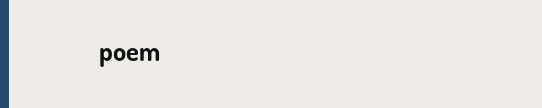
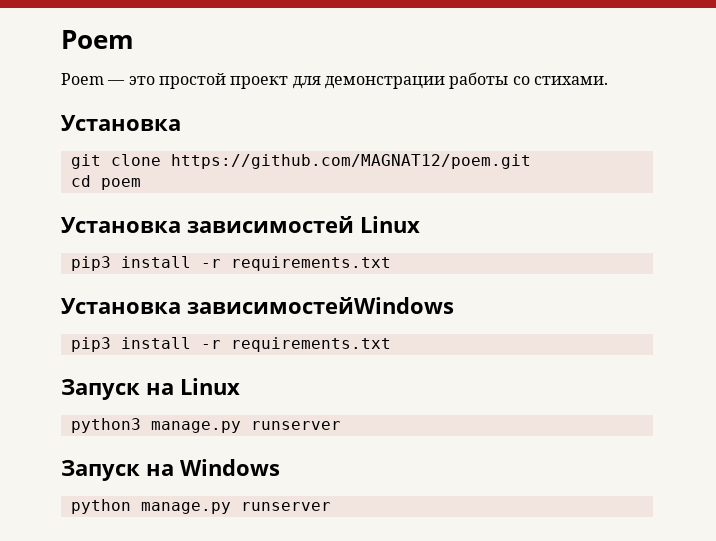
[99,48,160,67] poem -> [61,30,134,49] [61,72,608,89] [61,115,181,131] [70,154,531,169] [70,175,141,190] [61,216,420,233] [70,256,391,271] [61,297,454,314] [70,337,391,352] [61,378,240,400] [70,418,341,433] [61,459,280,481] [70,499,331,514] Poem // Poem — это простой проект для демонстрации работы со стихами. // Установка // git clone https://github.com/MAGNAT12/poem.git // cd poem // Установка зависимостей Linux // pip3 install -r requirements.txt // Установка зависимостейWindows // pip3 install -r requirements.txt // Запуск на Linux // python3 manage.py runserver // Запуск на Windows // python manage.py runserver

